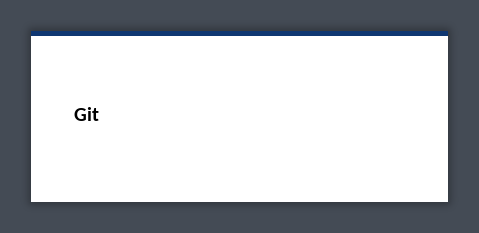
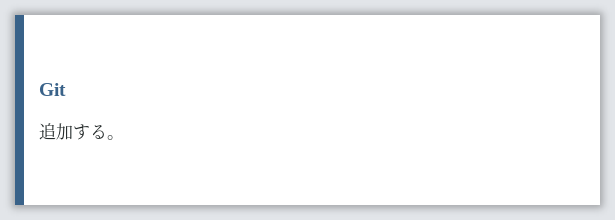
(99, 114) none -> [39,123,124,140] // 追加する。

